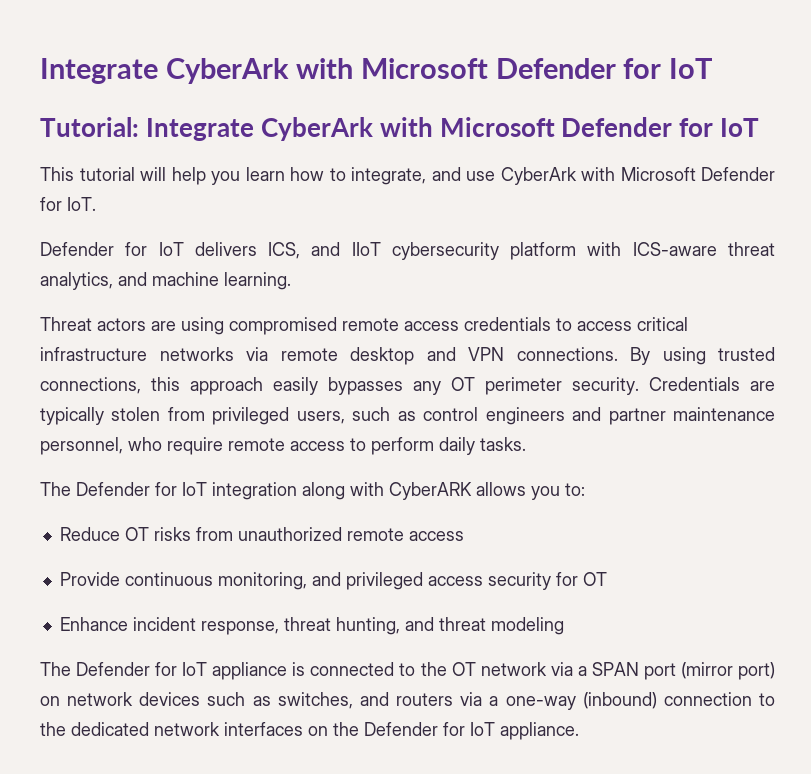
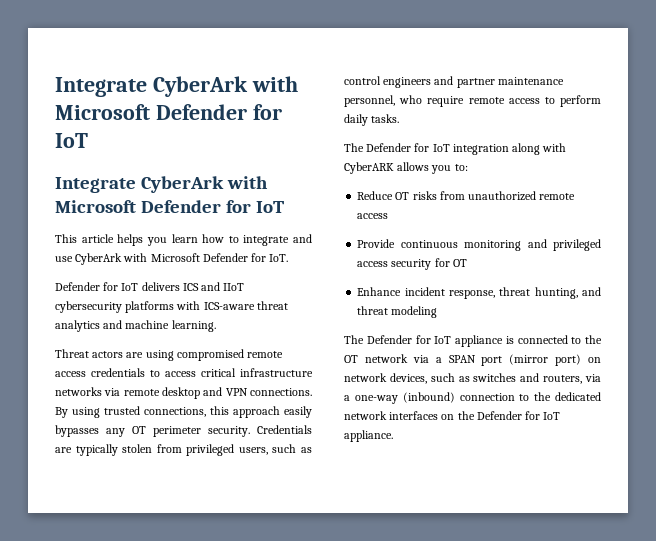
[40,58,713,84] [40,117,139,137] Integrate CyberArk with Microsoft Defender for IoT // Tutorial: -> [55,76,298,97] [55,104,282,120] [55,133,88,148] Integrate CyberArk with Microsoft Defender for IoT //
[79,167,206,185] tutorial will help -> [81,234,144,246] article helps
[351,167,426,185] integrate, -> [243,235,290,246] integrate
[268,242,301,259] ICS, -> [182,283,199,291] ICS
[510,242,577,260] platform -> [125,301,175,313] platforms
[40,272,113,290] analytics, -> [55,320,100,332] analytics
[217,572,307,590] monitoring, -> [464,240,522,251] monitoring
[139,692,454,709] devices such as switches, and routers -> [389,373,583,384] devices, such as switches and routers,

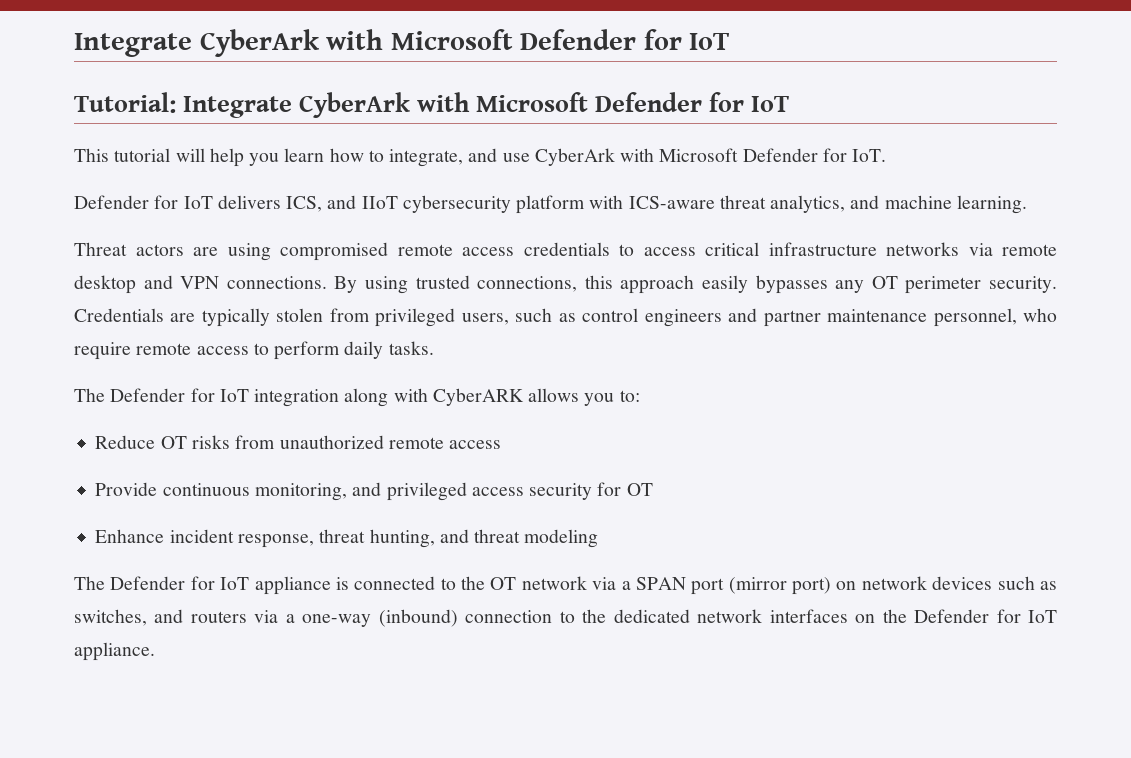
[55,76,298,97] [55,104,282,120] [55,133,88,148] Integrate CyberArk with Microsoft Defender for IoT // -> [74,29,731,57] [74,92,176,113] Integrate CyberArk with Microsoft Defender for IoT // Tutorial:
[81,234,144,246] article helps -> [114,148,244,167] tutorial will help
[243,235,290,246] integrate -> [389,149,464,167] integrate,
[182,283,199,291] ICS -> [286,196,323,212] ICS,
[125,301,175,313] platforms -> [516,195,586,214] platform
[55,320,100,332] analytics -> [770,195,846,213] analytics,
[464,240,522,251] monitoring -> [254,483,347,501] monitoring,
[389,373,583,384] devices, such as switches and routers, -> [932,576,1057,590] [74,609,247,626] devices such as switches, and routers

